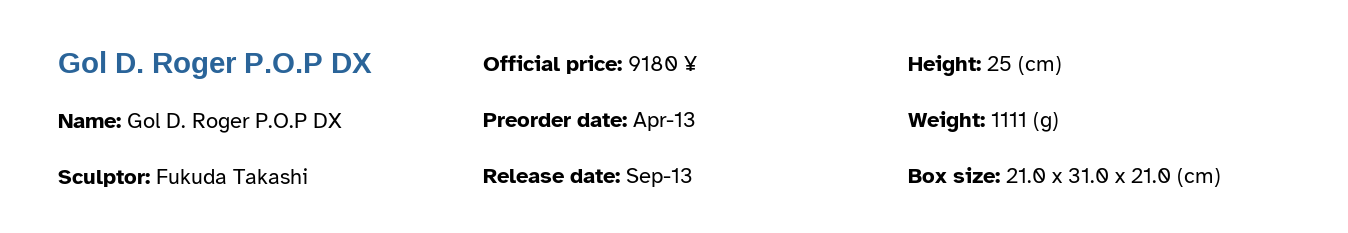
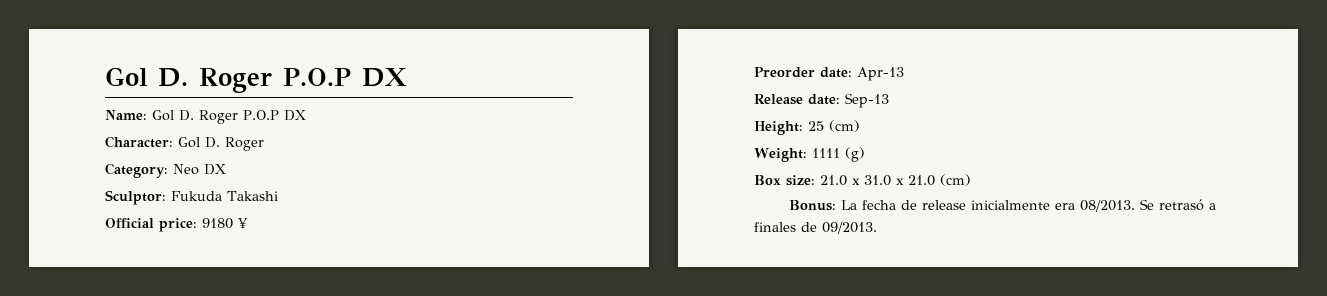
(342, 120) none -> [105,136,264,151] [105,163,226,178] // Character: Gol D. Roger // Category: Neo DX
(1221, 177) none -> [788,199,1216,212] [754,222,877,234] // Bonus: La fecha de release inicialmente era 08/2013. Se retrasó a finales de 09/2013.

